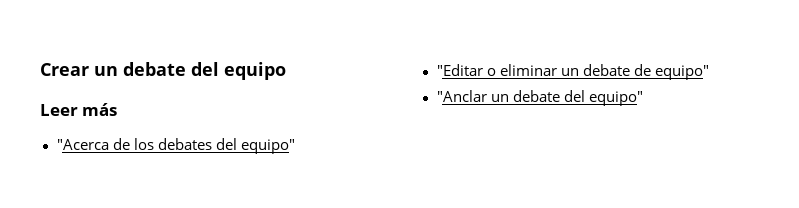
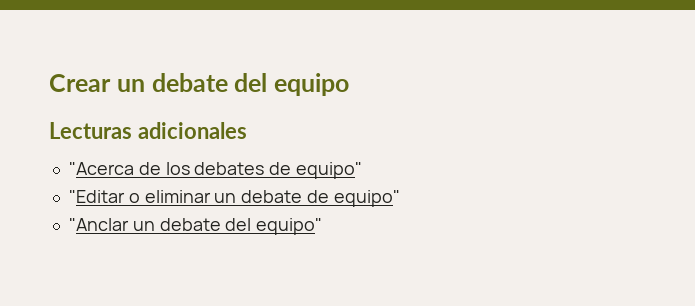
[40,103,118,116] Leer más -> [49,122,247,139] Lecturas adicionales
[215,138,237,150] del -> [269,162,292,175] de

